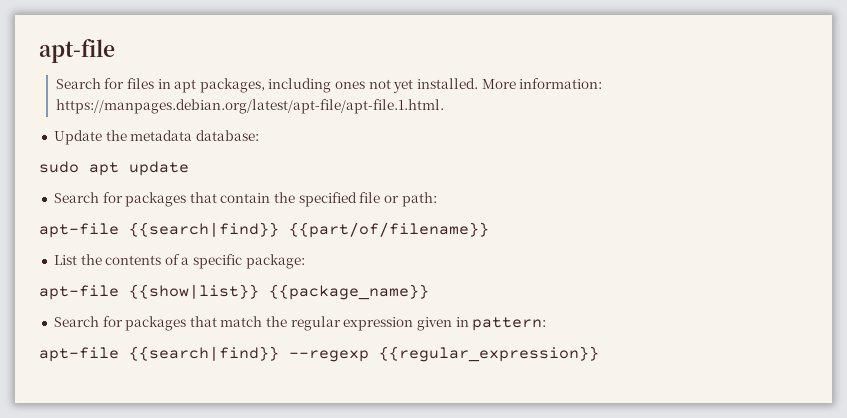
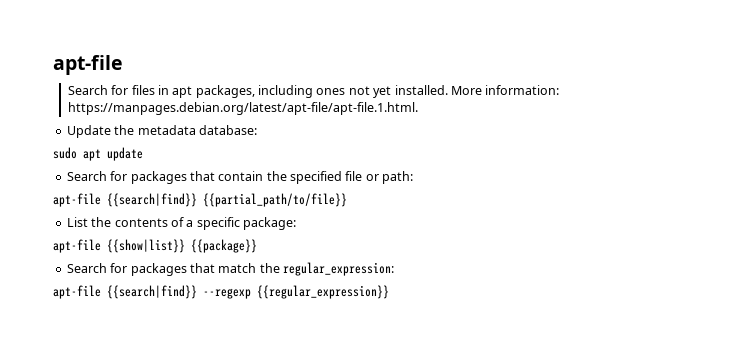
[289,222,489,238] {{part/of/filename}} -> [203,193,347,207] {{partial_path/to/file}}
[269,284,429,300] {{package_name}} -> [191,239,257,253] {{package}}
[290,316,547,331] regular expression given in pattern: -> [283,262,394,276] regular_expression:

